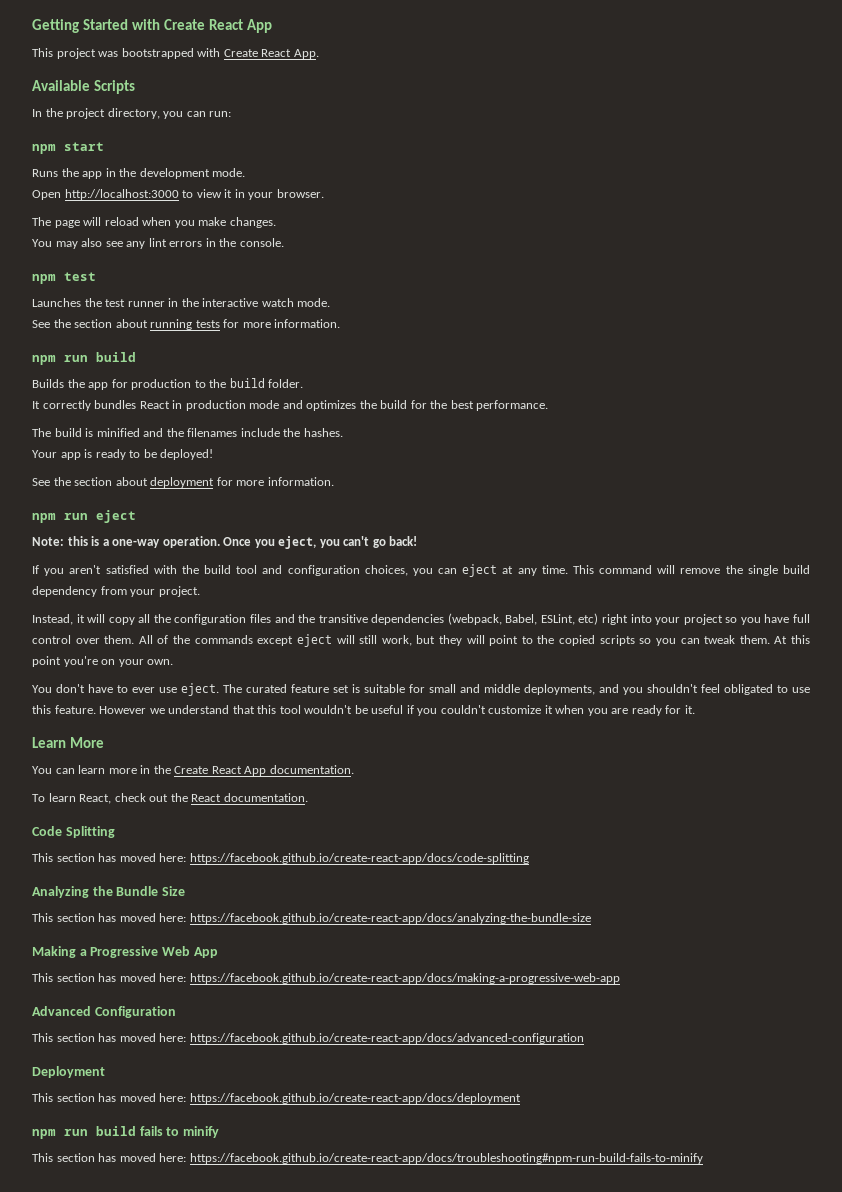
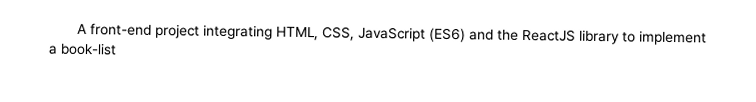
[32,19,273,33] [32,48,319,59] [32,80,135,94] [32,108,232,119] [32,142,104,154] [32,168,246,179] [32,189,324,200] [32,217,276,228] [32,238,284,249] [32,272,96,284] [32,298,331,307] [32,319,341,330] [32,352,136,365] [32,378,304,390] [32,400,549,411] [32,428,343,437] [32,449,214,460] [32,477,334,488] [32,510,136,523] [32,536,418,549] [32,564,810,577] [32,586,200,597] [32,613,811,625] [32,634,811,647] [32,656,174,667] [32,683,810,696] [32,705,695,716] [32,737,104,748] [32,765,354,776] [32,793,308,804] [32,826,115,838] [32,853,529,864] [32,886,185,898] [32,913,591,924] [32,946,218,958] [32,973,620,984] [32,1006,176,1018] [32,1033,584,1044] [32,1066,105,1078] [32,1093,521,1104] [32,1126,219,1139] [32,1153,703,1164] Getting Started with Create React App // This project was bootstrapped with Create React App. // Available Scripts // In the project directory, you can run: // npm start // Runs the app in the development mode. // Open http://localhost:3000 to view it in your browser. // The page will reload when you make changes. // You may also see any lint errors in the console. // npm test // Launches the test runner in the interactive watch mode. // See the section about running tests for more information. // npm run build // Builds the app for production to the build folder. // It correctly bundles React in production mode and optimizes the build for the best performance. // The build is minified and the filenames include the hashes. // Your app is ready to be deployed! // See the section about deployment for more information. // npm run eject // Note: this is a one-way operation. Once you eject, you can't go back! // If you aren't satisfied with the build tool and configuration choices, you can eject at any time. This command will remove the single build dependency from your project. // Instead, it will copy all the configuration files and the transitive dependencies (webpack, Babel, ESLint, etc) right into your project so you have full control over them. All of the commands except eject will still work, but they will point to the copied scripts so you can tweak them. At this point you're on your own. // You don't have to ever use eject. The curated feature set is suitable for small and middle deployments, and you shouldn't feel obligated to use this feature. However we understand that this tool wouldn't be useful if you couldn't customize it when you are ready for it. // Learn More // You can learn more in the Create React App documentation. // To learn React, check out the React documentation. // Code Splitting // This section has moved here: https://facebook.github.io/create-react-app/docs/code-splitting // Analyzing the Bundle Size // This section has moved here: https://facebook.github.io/create-react-app/docs/analyzing-the-bundle-size // Making a Progressive Web App // This section has moved here: https://facebook.github.io/create-react-app/docs/making-a-progressive-web-app // Advanced Configuration // This section has moved here: https://facebook.github.io/create-react-app/docs/advanced-configuration // Deployment // This section has moved here: https://facebook.github.io/create-react-app/docs/deployment // npm run build fails to minify // This section has moved here: https://facebook.github.io/create-react-app/docs/troubleshooting#npm-run-build-fails-to-minify -> [77,23,708,46] [48,42,117,56] A front-end project integrating HTML, CSS, JavaScript (ES6) and the ReactJS library to implement a book-list

